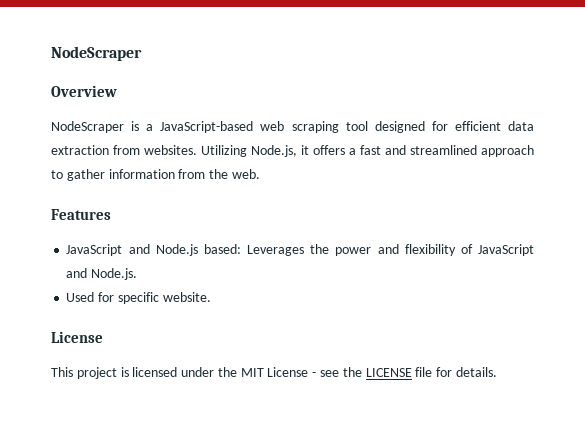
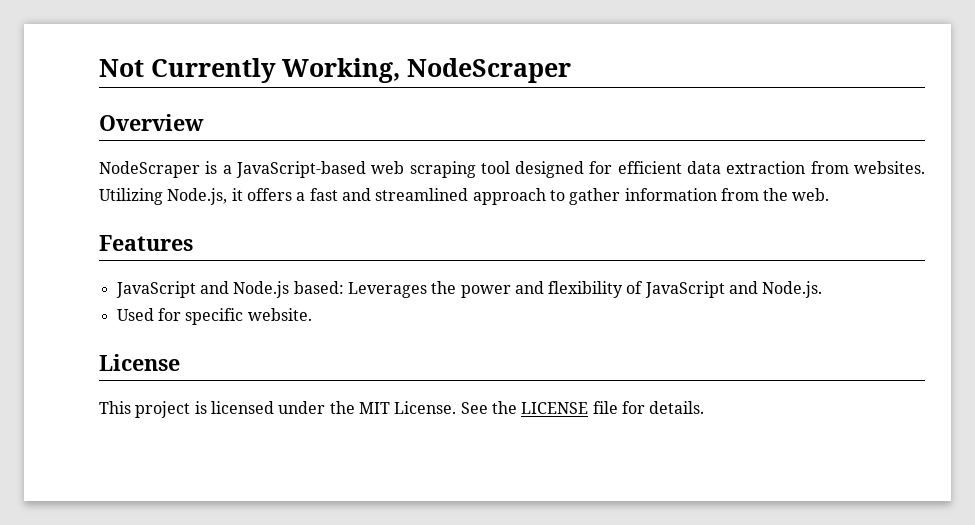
(51, 53) none -> [99,58,400,83] Not Currently Working,
[267,367,340,377] License - see -> [394,401,488,414] License. See

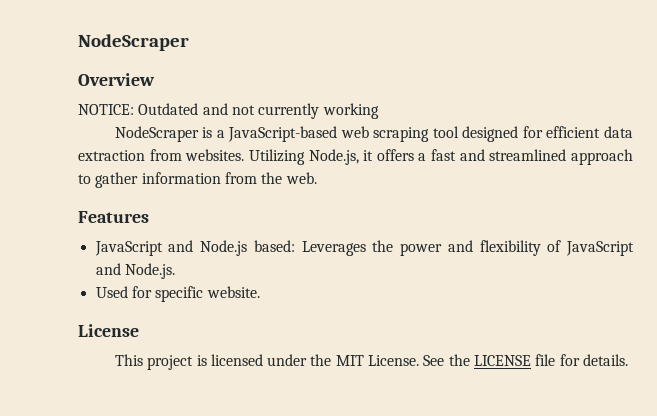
[99,58,400,83] Not Currently Working, -> (78, 42) none
(204, 122) none -> [78,103,379,119] // NOTICE: Outdated and not currently working

